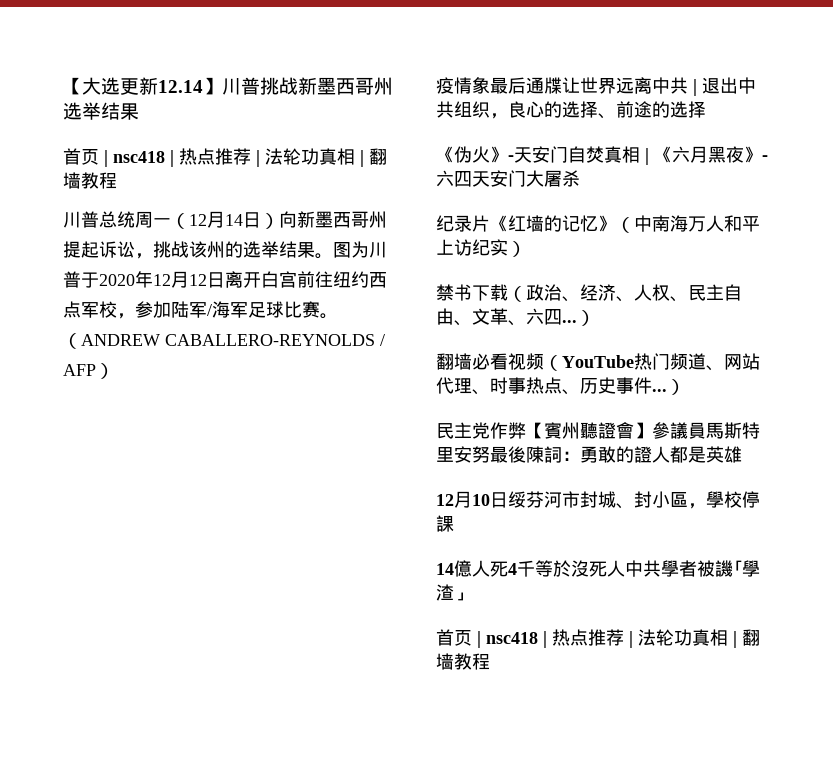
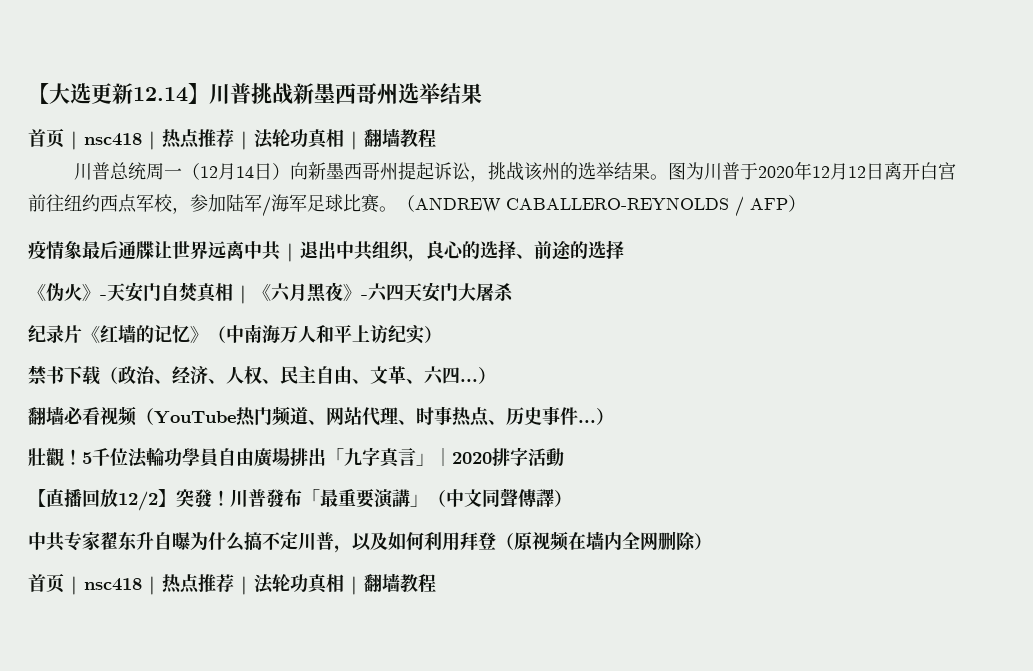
[436,422,760,439] [436,446,742,463] [436,491,760,509] [436,515,454,532] [436,560,760,577] [436,584,472,601] 民主党作弊【賓州聽證會】參議員馬斯特里安努最後陳詞：勇敢的證人都是英雄 // 12月10日绥芬河市封城、封小區，學校停課 // 14億人死4千等於沒死人中共學者被譏｢學渣」 -> [28,447,564,468] [28,488,572,511] [28,531,712,553] 壯觀！5千位法輪功學員自由廣場排出「九字真言」｜2020排字活動 // 【直播回放12/2】突發！川普發布「最重要演講」（中文同聲傳譯） // 中共专家翟东升自曝为什么搞不定川普，以及如何利用拜登（原视频在墙内全网删除）

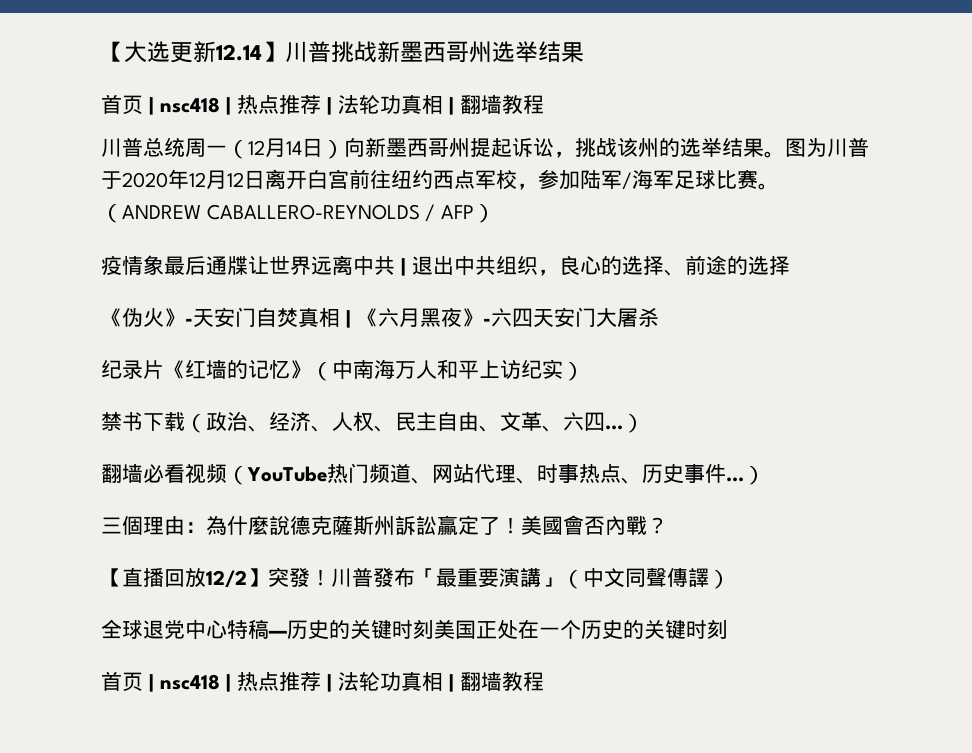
[28,447,564,468] 壯觀！5千位法輪功學員自由廣場排出「九字真言」｜2020排字活動 -> [101,515,668,536] 三個理由：為什麼說德克薩斯州訴訟贏定了！美國會否內戰？
[28,531,712,553] 中共专家翟东升自曝为什么搞不定川普，以及如何利用拜登（原视频在墙内全网删除） -> [101,619,728,640] 全球退党中心特稿—历史的关键时刻美国正处在一个历史的关键时刻

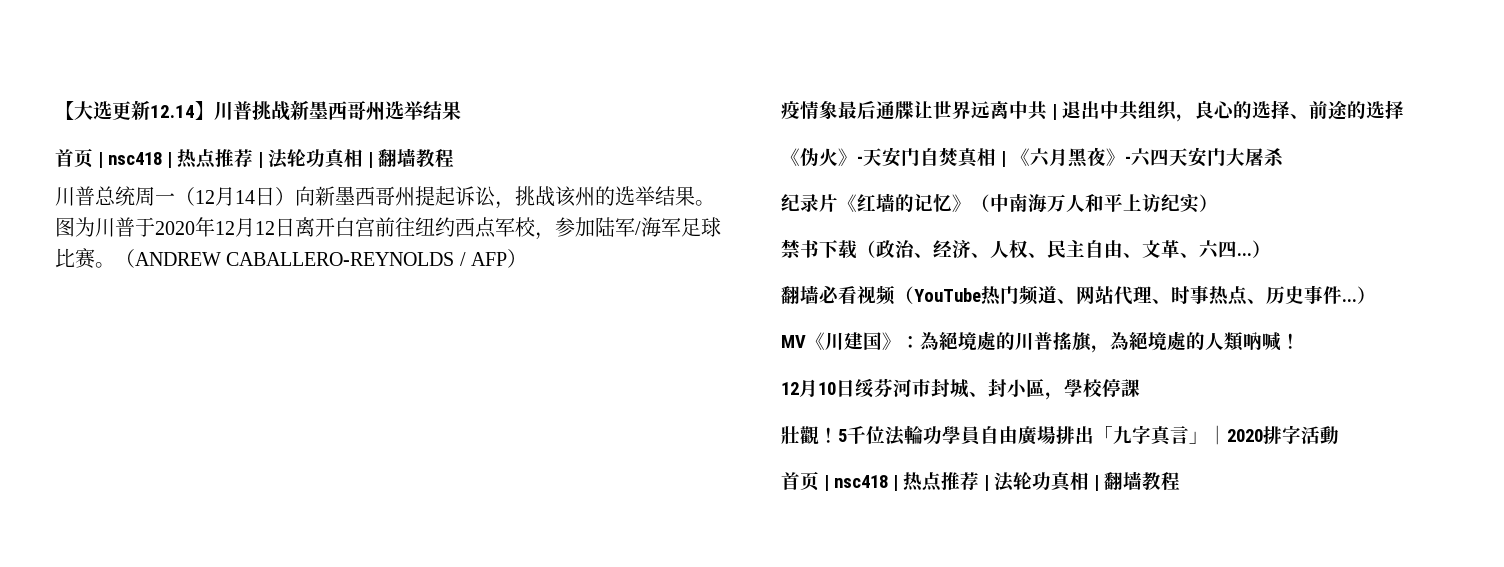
[101,515,668,536] [101,567,730,589] [101,619,728,640] 三個理由：為什麼說德克薩斯州訴訟贏定了！美國會否內戰？ // 【直播回放12/2】突發！川普發布「最重要演講」（中文同聲傳譯） // 全球退党中心特稿—历史的关键时刻美国正处在一个历史的关键时刻 -> [781,331,1300,353] [781,378,1140,400] [781,425,1339,446] MV《川建国》：為絕境處的川普搖旗，為絕境處的人類吶喊！ // 12月10日绥芬河市封城、封小區，學校停課 // 壯觀！5千位法輪功學員自由廣場排出「九字真言」｜2020排字活動

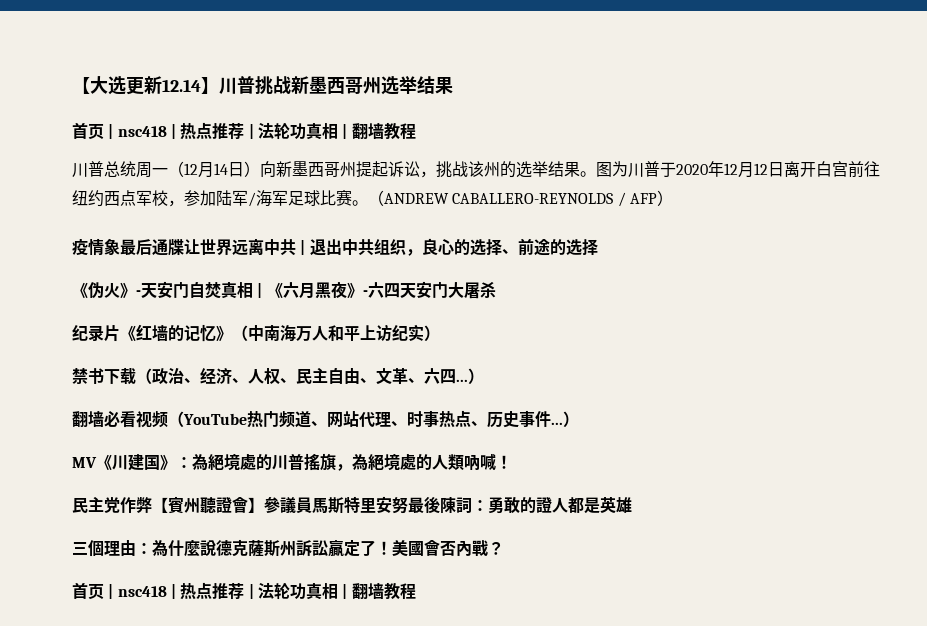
[781,378,1140,400] [781,425,1339,446] 12月10日绥芬河市封城、封小區，學校停課 // 壯觀！5千位法輪功學員自由廣場排出「九字真言」｜2020排字活動 -> [72,496,632,514] [72,539,504,557] 民主党作弊【賓州聽證會】參議員馬斯特里安努最後陳詞：勇敢的證人都是英雄 // 三個理由：為什麼說德克薩斯州訴訟贏定了！美國會否內戰？

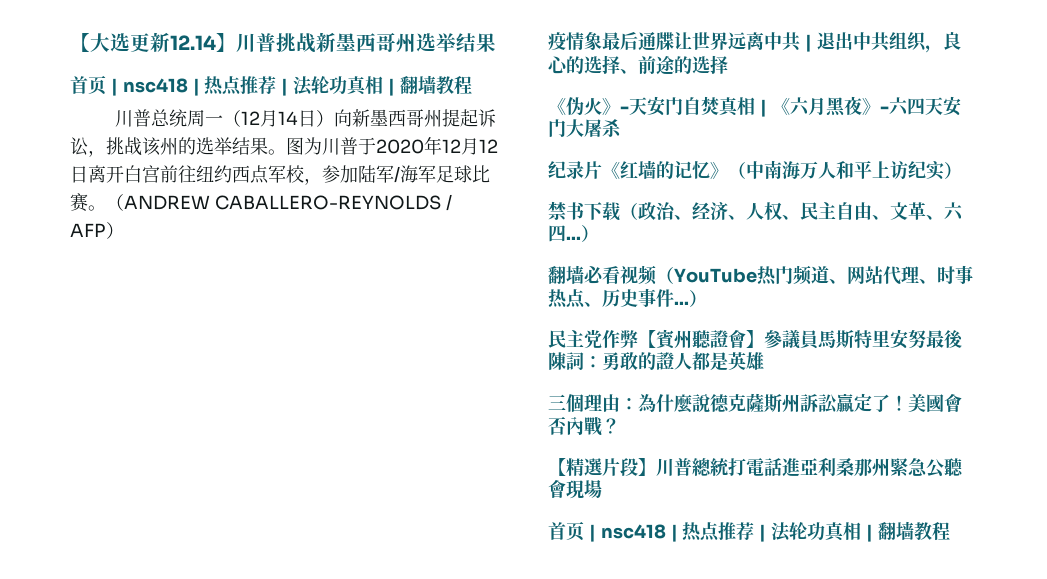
[72,453,512,471] // MV《川建国》：為絕境處的川普搖旗，為絕境處的人類吶喊！ -> (707, 298) none
(504, 548) none -> [548,457,964,478] [548,480,602,499] // 【精選片段】川普總統打電話進亞利桑那州緊急公聽會現場

